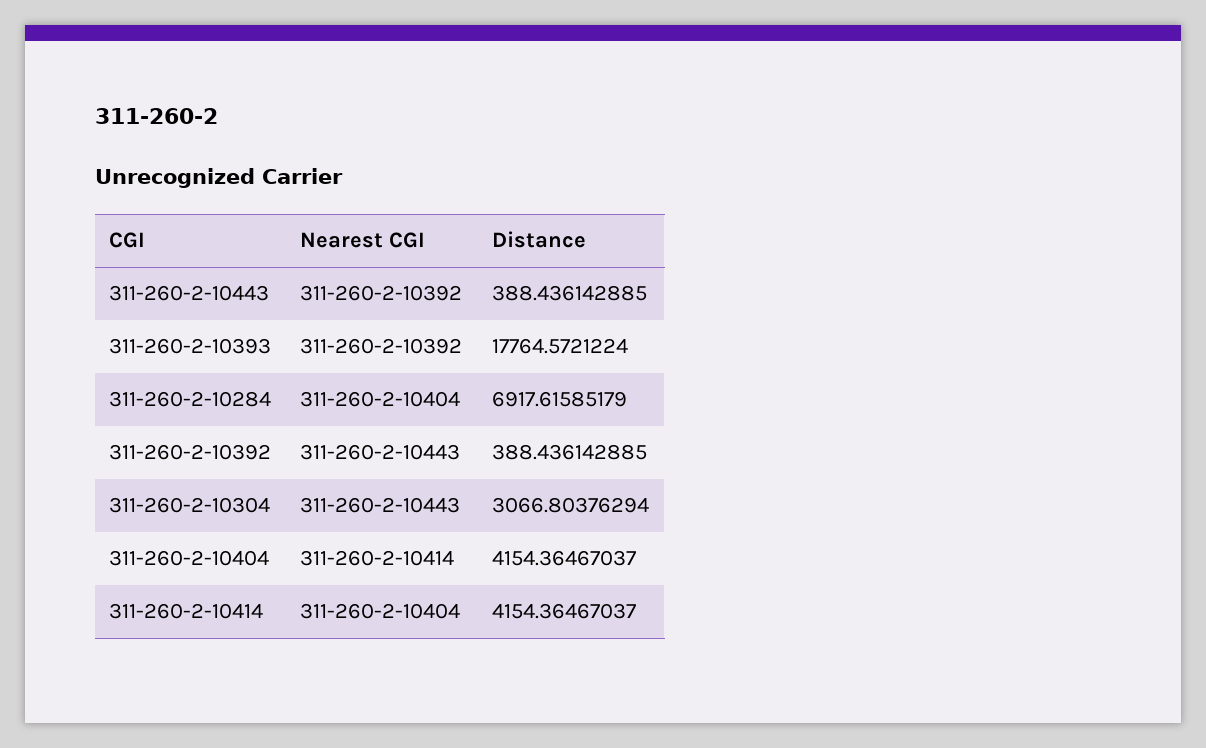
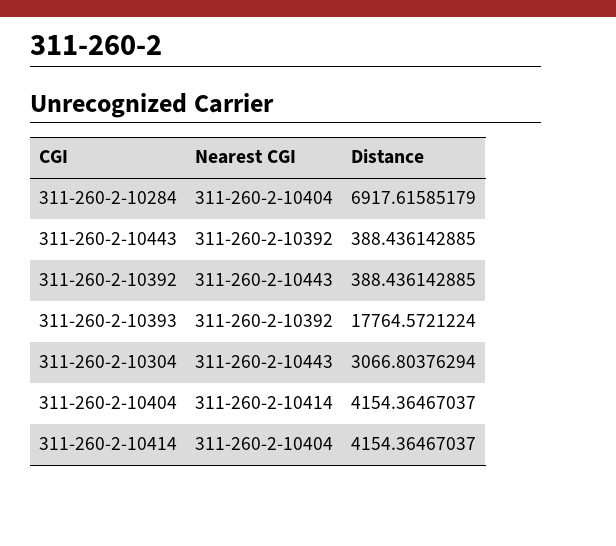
(587, 239) none -> [38,191,177,204] [194,191,333,204] [350,191,476,204] // 311-260-2-10284 | 311-260-2-10404 | 6917.61585179
(648, 293) none -> [38,273,177,286] [194,273,333,286] [350,273,476,286] // 311-260-2-10392 | 311-260-2-10443 | 388.436142885
[109,391,272,407] [300,391,461,407] [492,391,628,407] [109,444,272,460] [300,444,461,460] [492,444,648,460] // 311-260-2-10284 | 311-260-2-10404 | 6917.61585179 // 311-260-2-10392 | 311-260-2-10443 | 388.436142885 -> (476, 320) none

